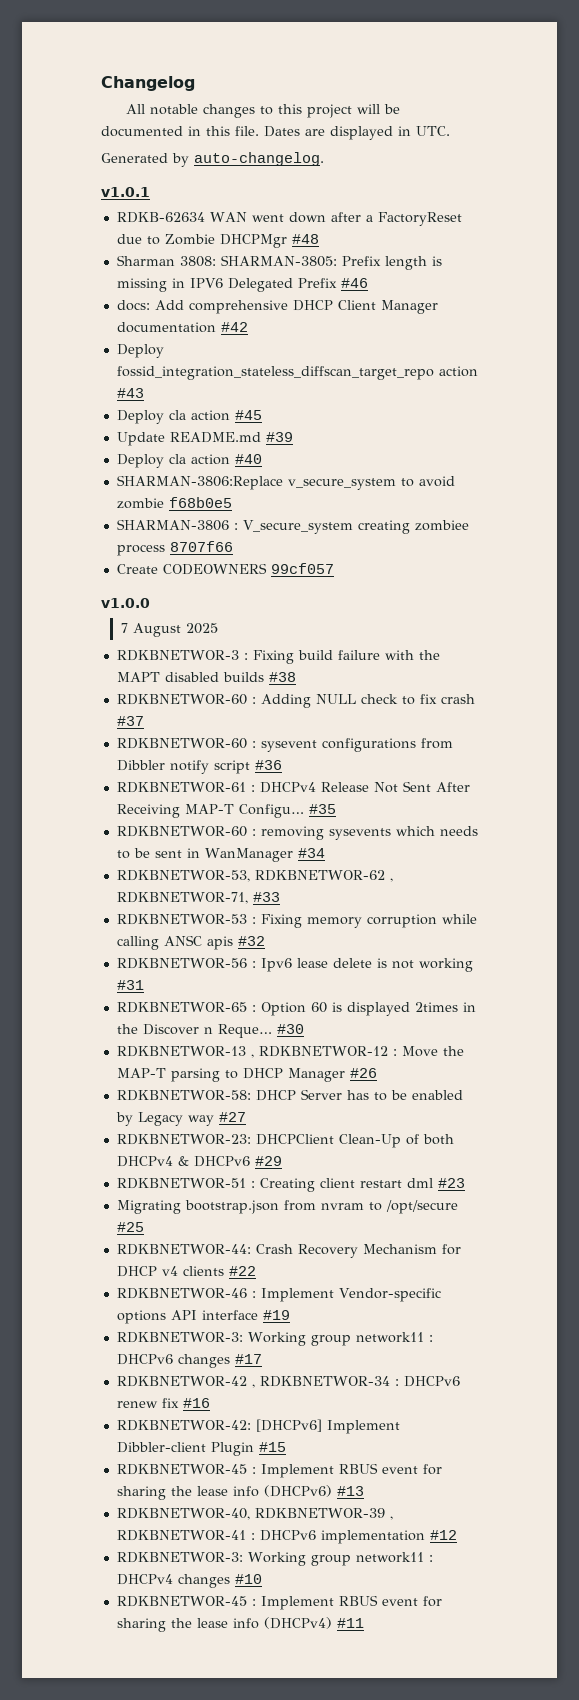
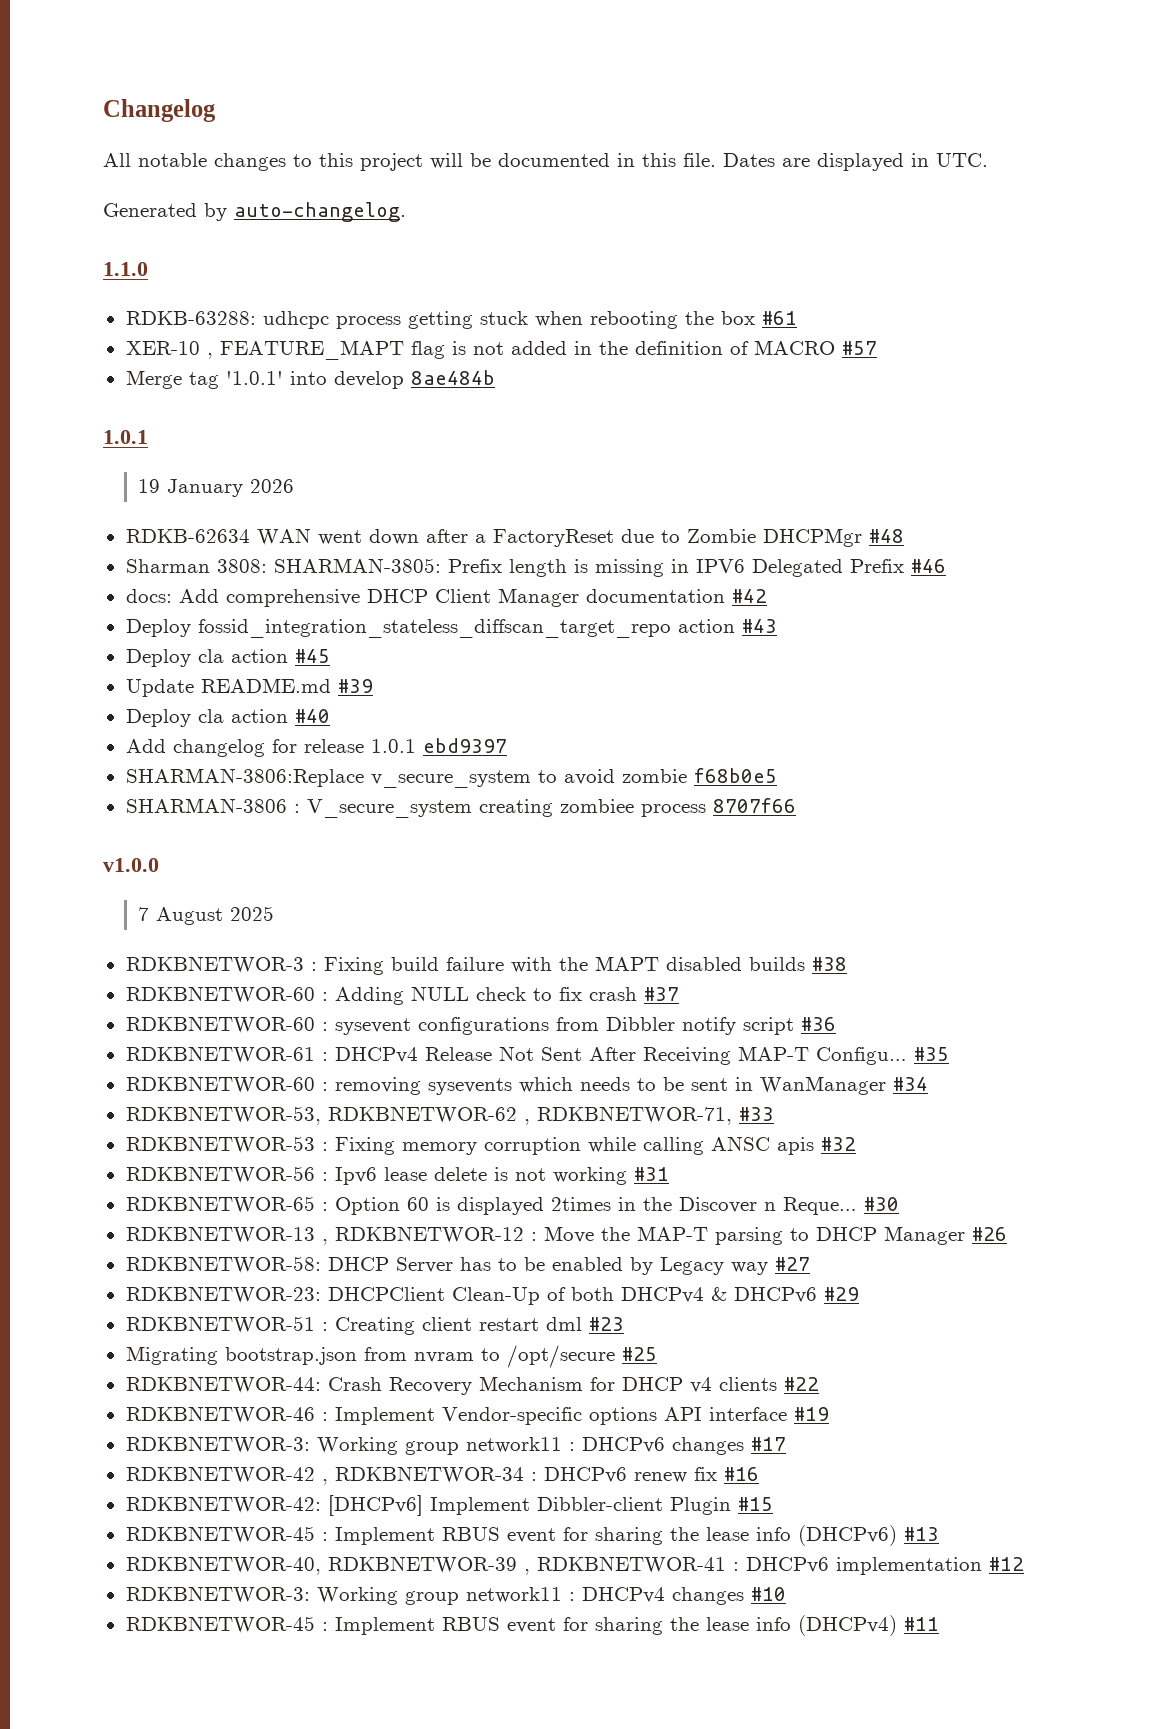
[101,187,150,197] v1.0.1 -> [103,262,148,276] [125,311,797,329] [125,340,877,360] [125,370,495,389] [103,430,148,444] [138,479,295,497] 1.1.0 // RDKB-63288: udhcpc process getting stuck when rebooting the box #61 // XER-10 , FEATURE_MAPT flag is not added in the definition of MACRO #57 // Merge tag '1.0.1' into develop 8ae484b // 1.0.1 // 19 January 2026
(262, 459) none -> [125,738,507,757] // Add changelog for release 1.0.1 ebd9397
[116,563,334,575] // Create CODEOWNERS 99cf057 -> (796, 805) none

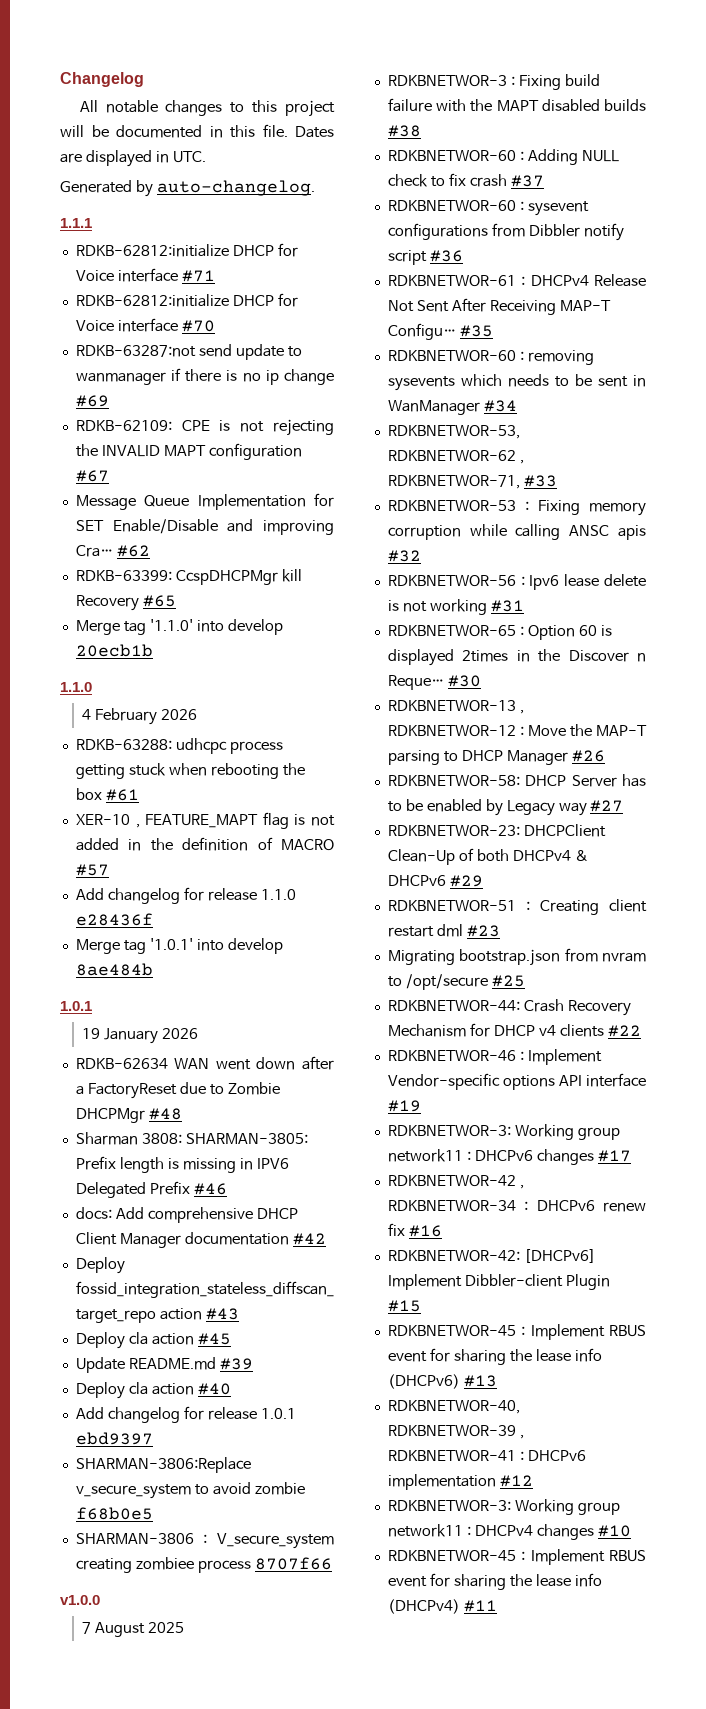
[103,262,148,276] 1.1.0 -> [60,218,92,228] [75,243,298,257] [75,268,215,282] [75,293,298,307] [75,318,215,332] [75,344,302,360] [75,368,335,385] [75,395,109,407] [75,419,334,436] [75,443,302,460] [75,470,109,482] [75,493,334,510] [75,519,334,535] [75,545,150,557] [75,569,302,585] [75,595,176,611] [75,619,283,635] [75,644,153,657] [60,682,92,692] [81,708,197,725] 1.1.1 // RDKB-62812:initialize DHCP for Voice interface #71 // RDKB-62812:initialize DHCP for Voice interface #70 // RDKB-63287:not send update to wanmanager if there is no ip change #69 // RDKB-62109: CPE is not rejecting the INVALID MAPT configuration #67 // Message Queue Implementation for SET Enable/Disable and improving Cra… #62 // RDKB-63399: CcspDHCPMgr kill Recovery #65 // Merge tag '1.1.0' into develop 20ecb1b // 1.1.0 // 4 February 2026
(877, 348) none -> [75,887,296,904] [75,913,153,926] // Add changelog for release 1.1.0 e28436f

